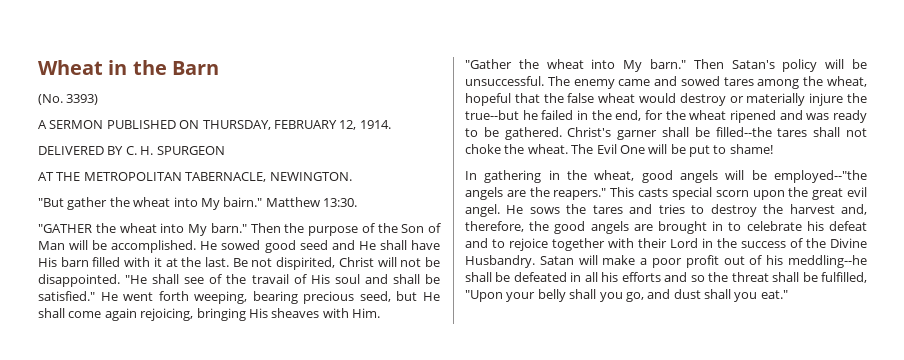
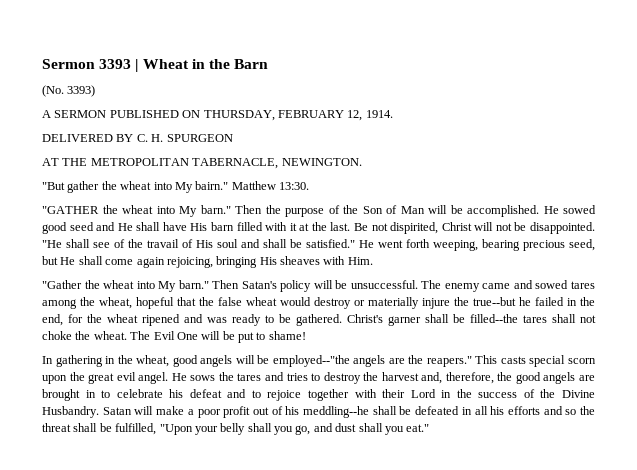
(38, 67) none -> [42,59,139,72] Sermon 3393 |

